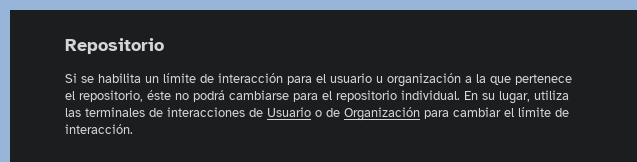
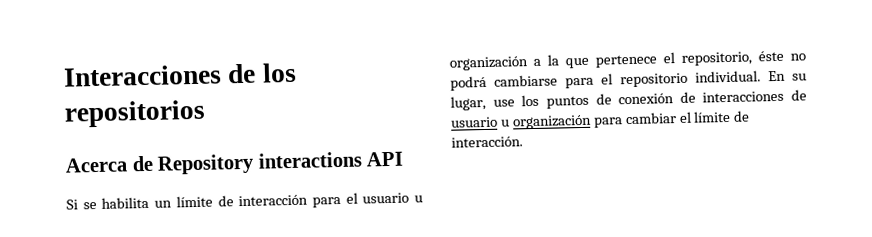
[65,38,164,54] Repositorio -> [63,62,297,87] [64,99,206,128] [65,151,404,175] Interacciones de los repositorios // Acerca de Repository interactions API
[534,90,569,100] [65,107,420,121] utiliza las terminales de interacciones de Usuario o de Organización -> [492,89,807,109] [450,114,592,130] use los puntos de conexión de interacciones de usuario u organización

